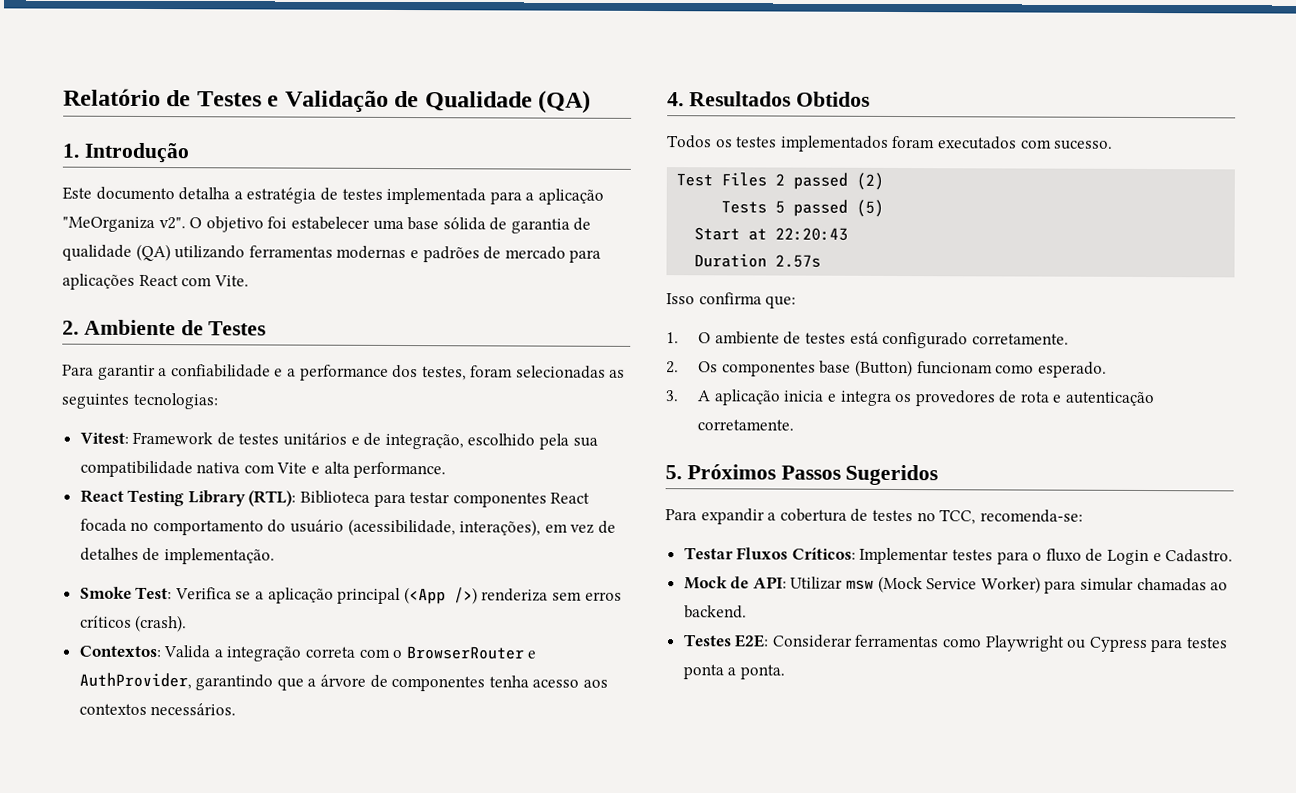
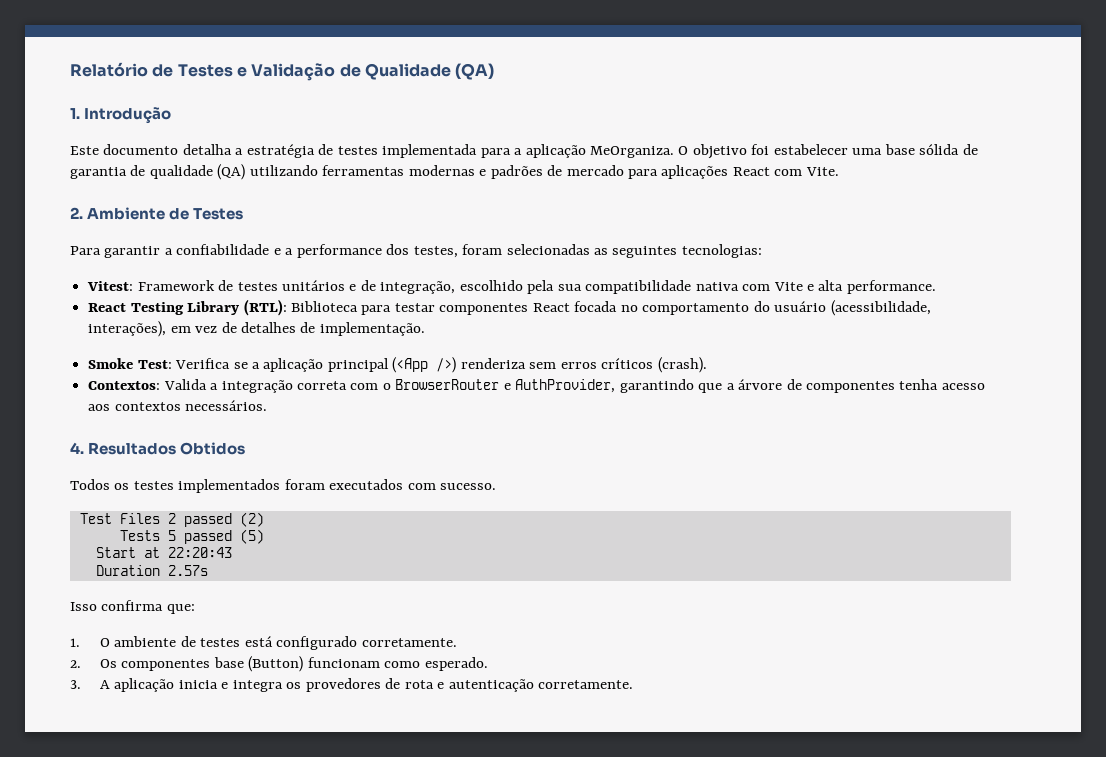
[62,216,186,233] "MeOrganiza v2". -> [590,146,675,158] MeOrganiza.
[665,464,939,486] [665,508,1083,525] [683,547,1234,566] [683,575,1229,594] [683,605,747,619] [682,634,1229,653] [682,664,785,680] // 5. Próximos Passos Sugeridos // Para expandir a cobertura de testes no TCC, recomenda-se: // Testar Fluxos Críticos: Implementar testes para o fluxo de Login e Cadastro. // Mock de API: Utilizar msw (Mock Service Worker) para simular chamadas ao backend. // Testes E2E: Considerar ferramentas como Playwright ou Cypress para testes ponta a ponta. -> (634, 684) none

